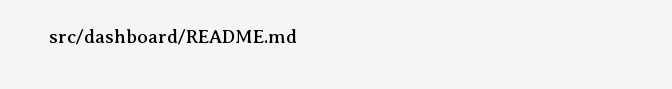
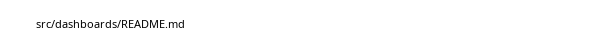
[49,29,297,45] src/dashboard/README.md -> [36,20,185,28] src/dashboards/README.md

